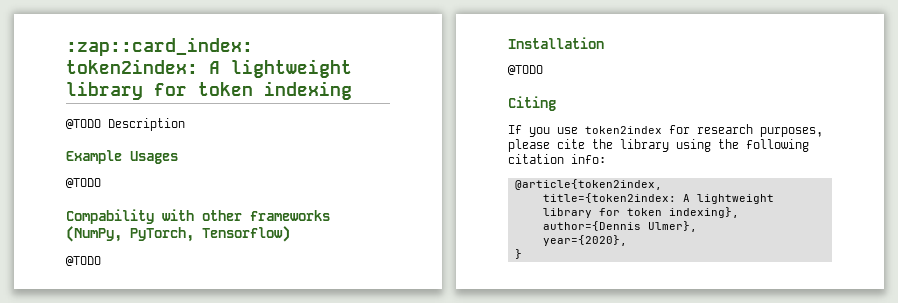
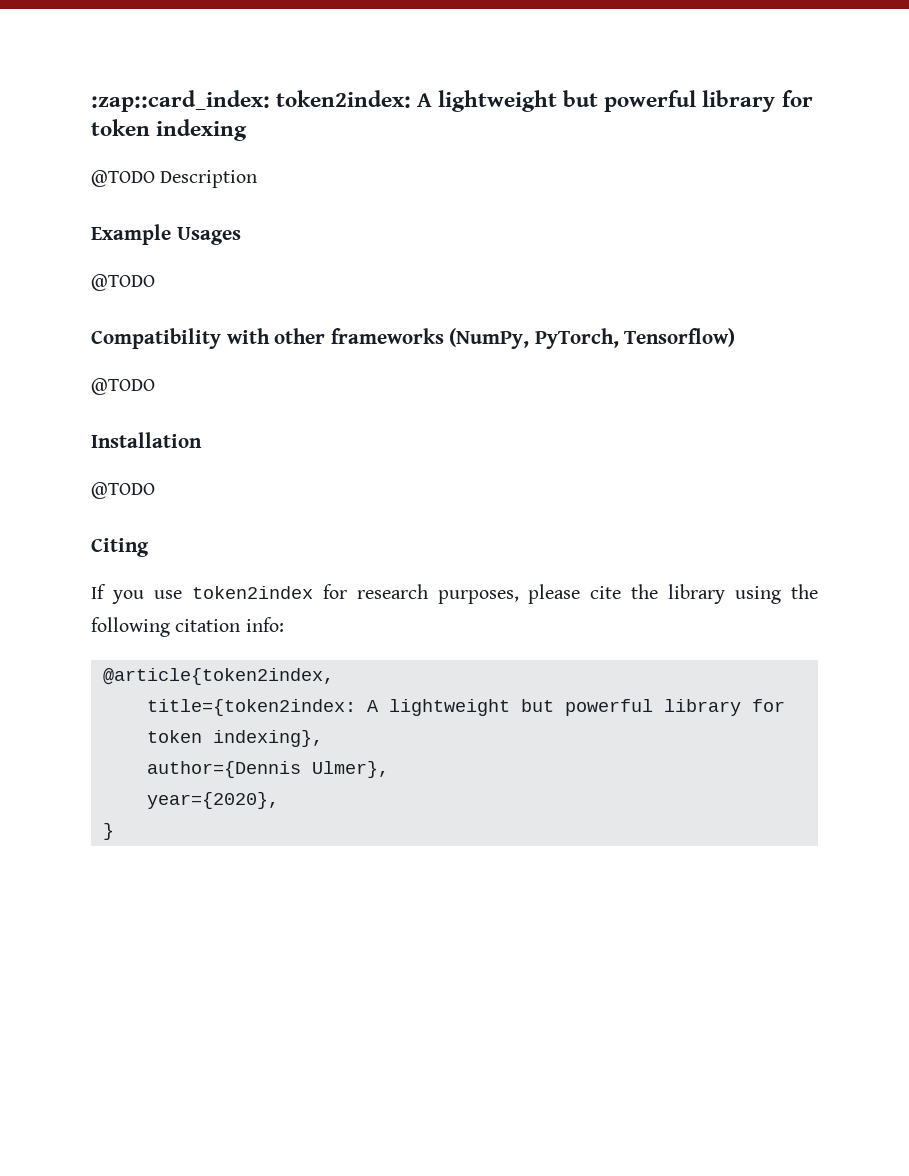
(352, 68) none -> [563,90,697,112] but powerful
[66,209,154,224] Compability -> [91,328,221,349] Compatibility
(774, 199) none -> [520,699,653,716] but powerful

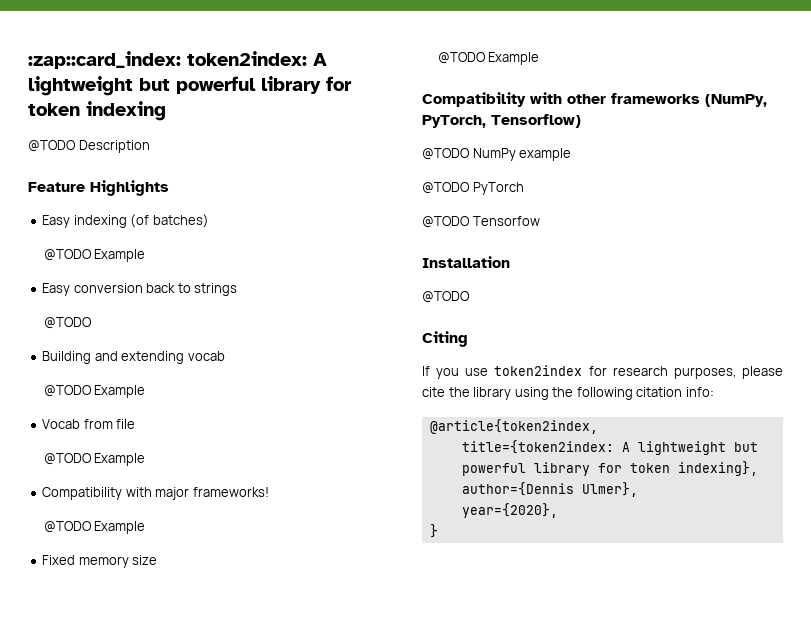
[91,224,241,245] [91,274,155,291] Example Usages // @TODO -> [28,180,169,196] [42,214,209,228] [43,249,146,262] [42,283,238,296] [43,317,92,329] [42,351,225,364] [43,385,146,398] [42,419,136,429] [43,453,146,466] [42,487,269,500] [43,521,146,534] [42,555,158,568] [437,52,540,65] Feature Highlights // Easy indexing (of batches) // @TODO Example // Easy conversion back to strings // @TODO // Building and extending vocab // @TODO Example // Vocab from file // @TODO Example // Compatibility with major frameworks! // @TODO Example // Fixed memory size // @TODO Example
(155, 386) none -> [472,148,572,161] [422,182,524,195] [422,216,540,228] NumPy example // @TODO PyTorch // @TODO Tensorfow

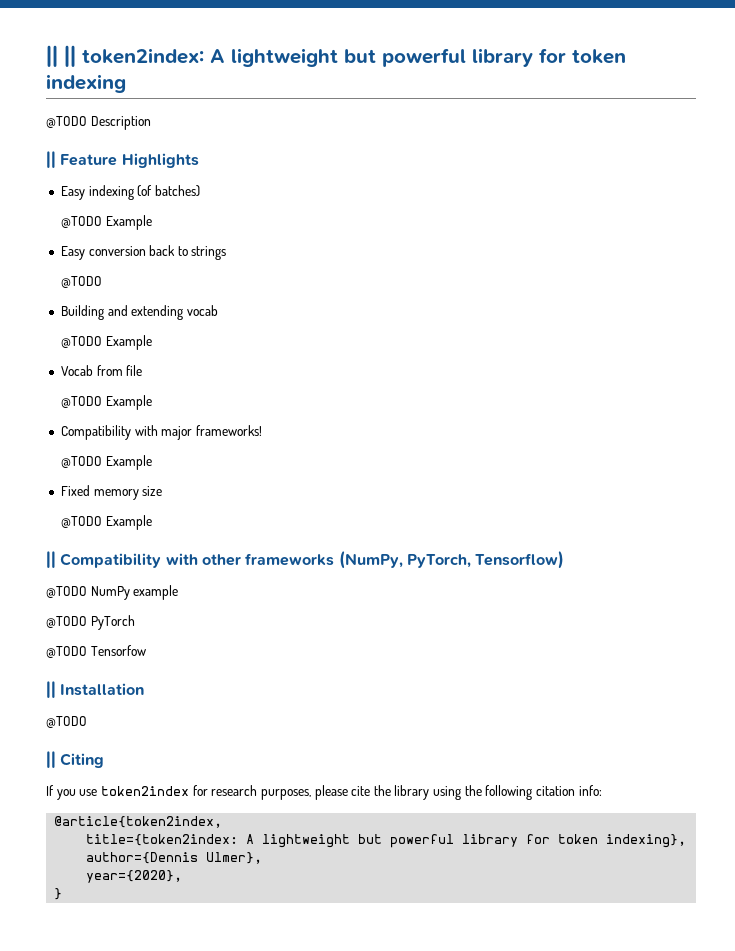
[28,51,181,69] :zap::card_index: -> [46,45,76,67] || ||
(150, 146) none -> [46,151,56,168] ||
(540, 58) none -> [46,551,56,568] ||
(540, 221) none -> [46,681,56,698] ||
(470, 297) none -> [46,751,56,768] ||

